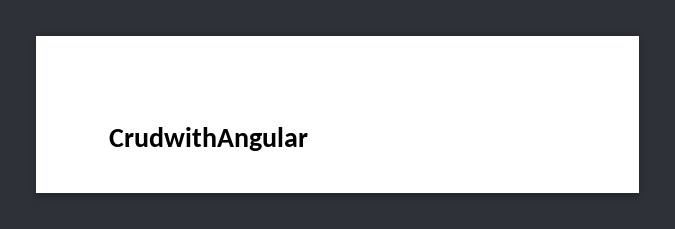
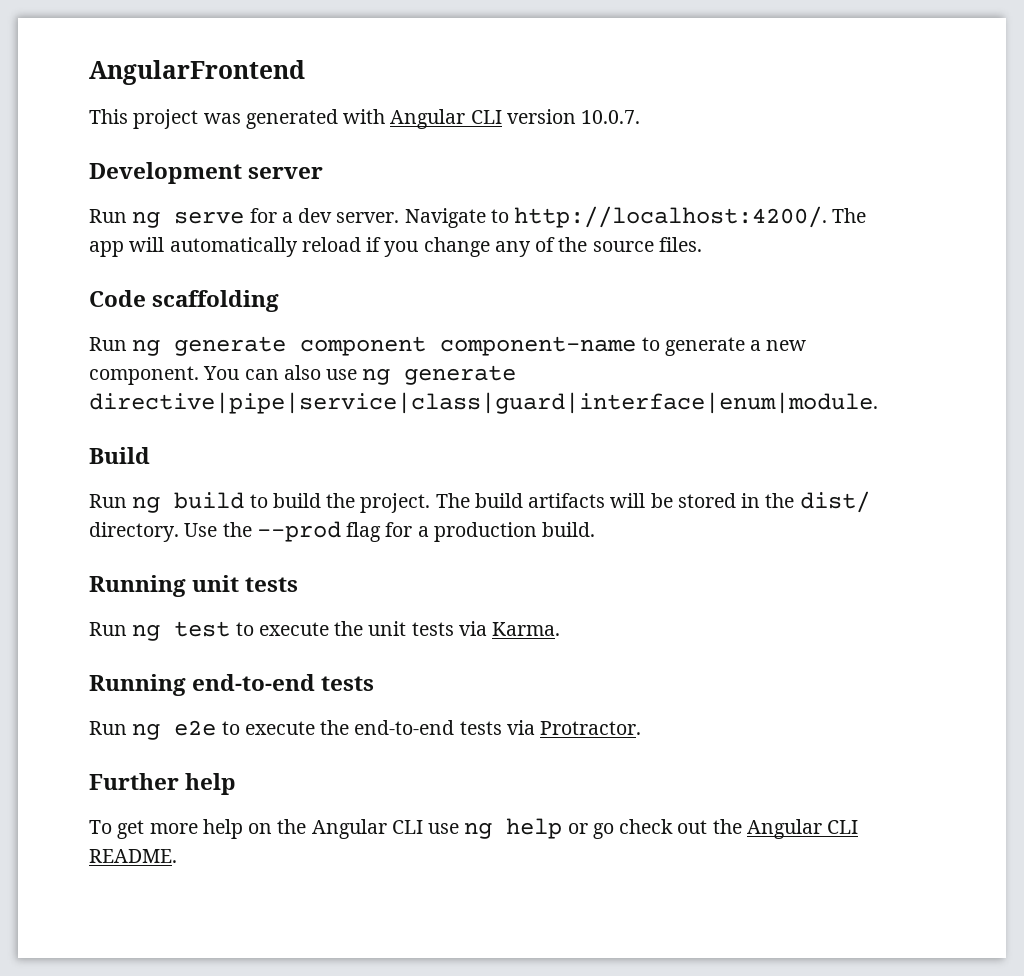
[109,127,308,151] CrudwithAngular -> [89,60,305,85] [89,109,641,129] [89,162,324,184] [89,206,867,228] [89,237,702,257] [89,290,280,312] [89,336,807,356] [89,365,517,385] [89,392,878,414] [89,447,150,464] [89,491,870,513] [89,521,596,542] [89,575,299,597] [89,621,561,641] [89,674,375,696] [89,720,642,740] [89,773,237,795] [89,818,859,839] [89,849,177,863] AngularFrontend // This project was generated with Angular CLI version 10.0.7. // Development server // Run ng serve for a dev server. Navigate to http://localhost:4200/. The app will automatically reload if you change any of the source files. // Code scaffolding // Run ng generate component component-name to generate a new component. You can also use ng generate directive|pipe|service|class|guard|interface|enum|module. // Build // Run ng build to build the project. The build artifacts will be stored in the dist/ directory. Use the --prod flag for a production build. // Running unit tests // Run ng test to execute the unit tests via Karma. // Running end-to-end tests // Run ng e2e to execute the end-to-end tests via Protractor. // Further help // To get more help on the Angular CLI use ng help or go check out the Angular CLI README.

